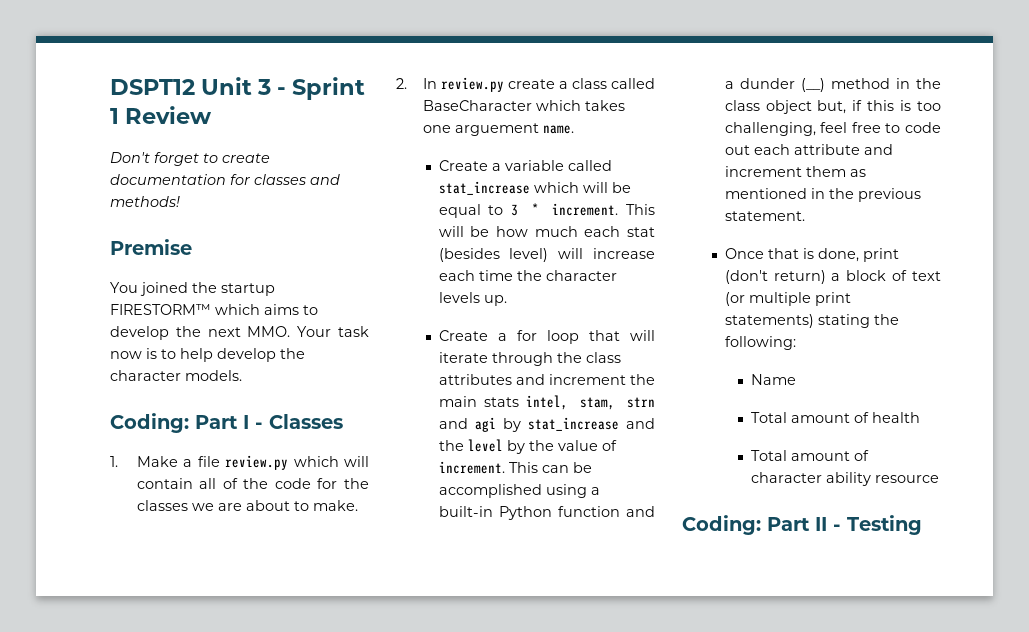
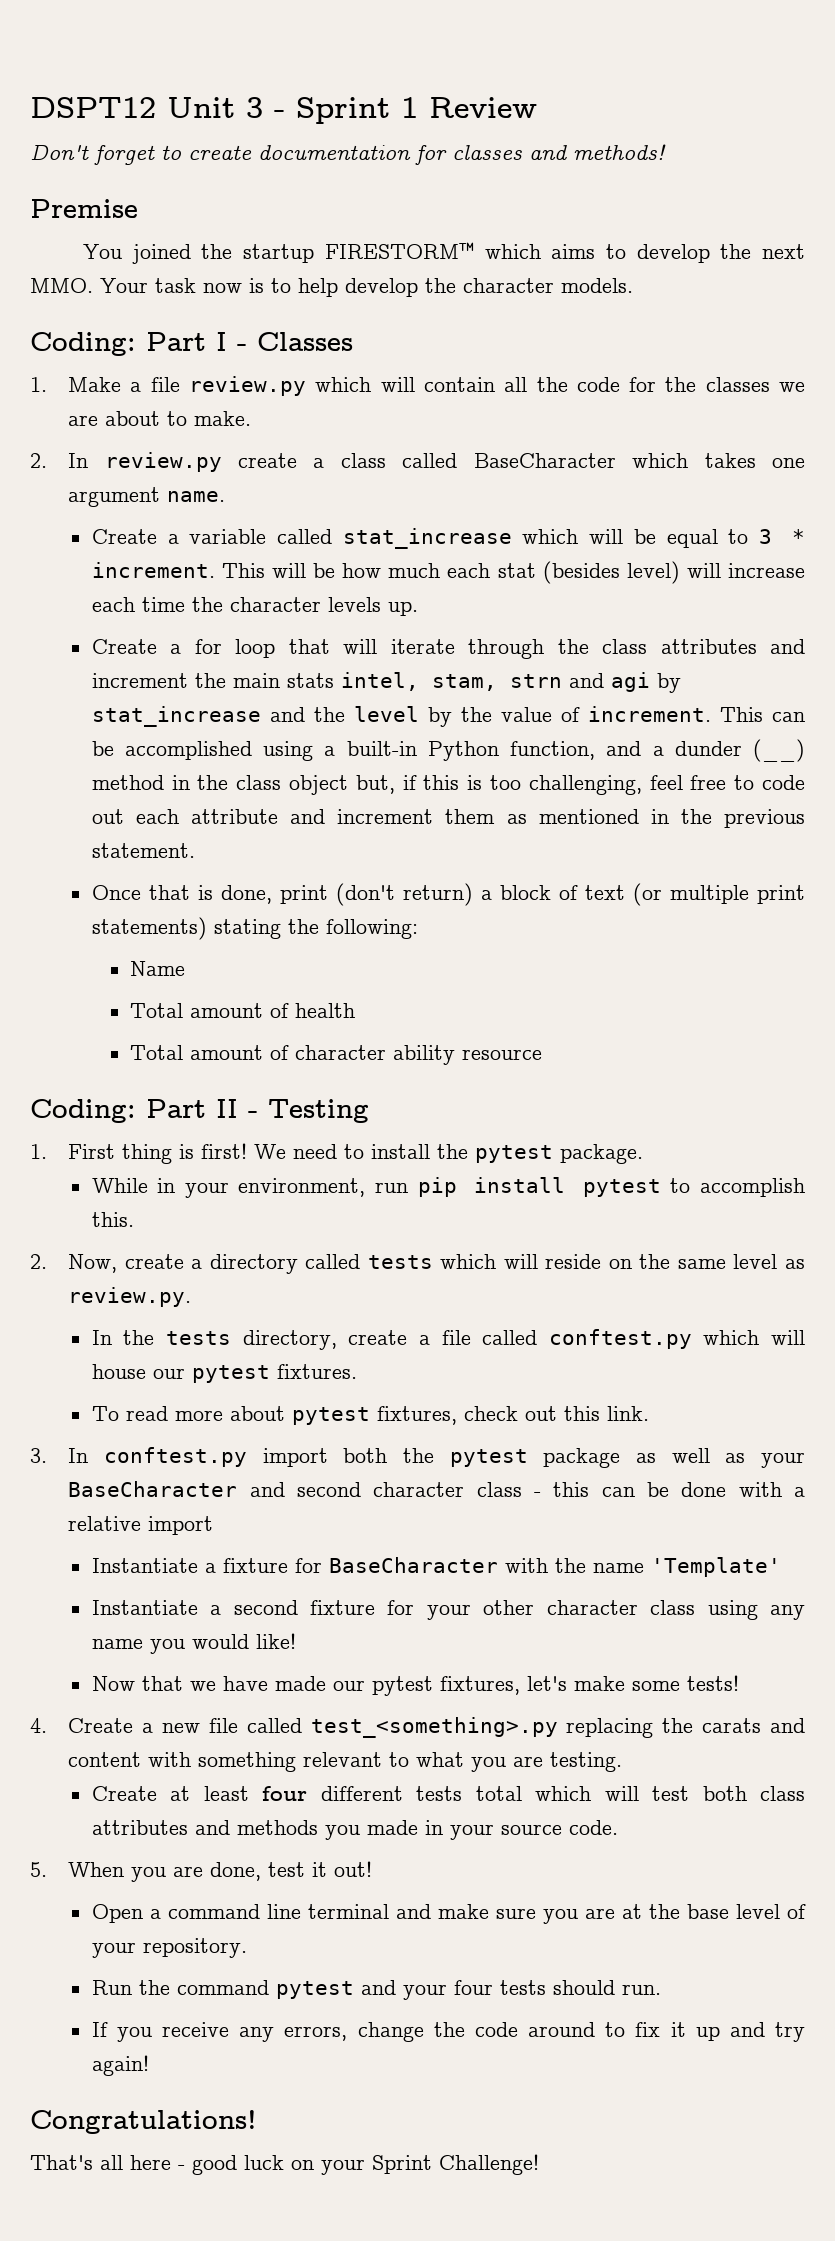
[222,478,238,489] of -> (528, 384) none
[454,123,539,136] arguement -> [68,487,161,507] argument
[557,506,620,517] function -> [510,741,596,760] function,
(922, 525) none -> [30,1143,644,1164] [91,1177,805,1198] [91,1212,134,1227] [30,1254,805,1274] [68,1287,192,1307] [91,1329,805,1350] [91,1364,357,1383] [91,1406,649,1425] [30,1447,805,1468] [68,1481,805,1497] [68,1516,214,1535] [91,1557,781,1577] [91,1600,805,1620] [91,1633,296,1654] [91,1675,739,1696] [30,1717,806,1738] [68,1752,623,1772] [91,1786,805,1801] [91,1820,618,1840] [30,1861,373,1882] [91,1904,807,1924] [91,1938,247,1958] [91,1980,661,2000] [91,2022,805,2042] [91,2055,149,2076] [30,2110,257,2134] [30,2154,539,2175] // 1. First thing is first! We need to install the pytest package. // While in your environment, run pip install pytest to accomplish this. // 2. Now, create a directory called tests which will reside on the same level as review.py. // In the tests directory, create a file called conftest.py which will house our pytest fixtures. // To read more about pytest fixtures, check out this link. // 3. In conftest.py import both the pytest package as well as your BaseCharacter and second character class - this can be done with a relative import // Instantiate a fixture for BaseCharacter with the name 'Template' // Instantiate a second fixture for your other character class using any name you would like! // Now that we have made our pytest fixtures, let's make some tests! // 4. Create a new file called test_<something>.py replacing the carats and content with something relevant to what you are testing. // Create at least four different tests total which will test both class attributes and methods you made in your source code. // 5. When you are done, test it out! // Open a command line terminal and make sure you are at the base level of your repository. // Run the command pytest and your four tests should run. // If you receive any errors, change the code around to fix it up and try again! // Congratulations! // That's all here - good luck on your Sprint Challenge!

